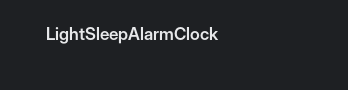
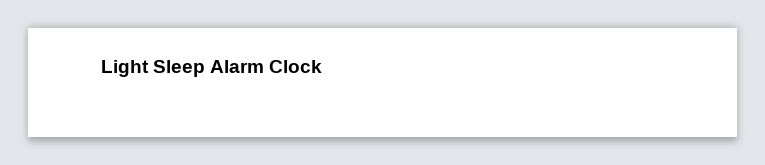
[46,27,219,44] LightSleepAlarmClock -> [101,60,323,77] Light Sleep Alarm Clock

